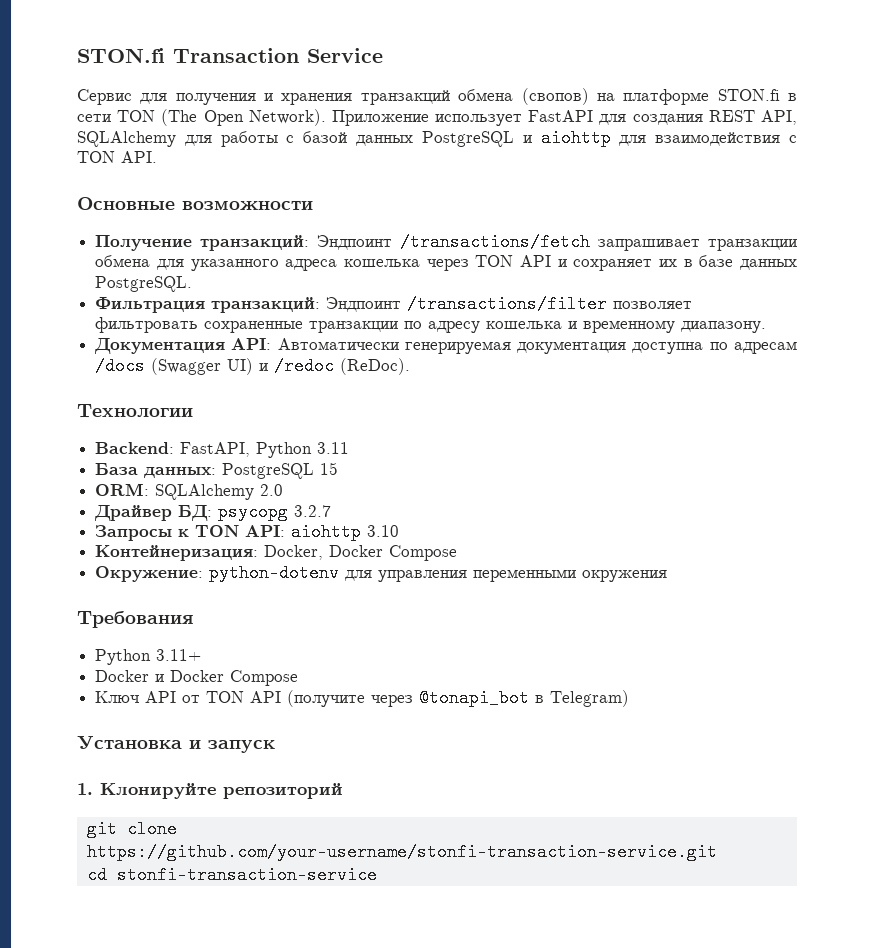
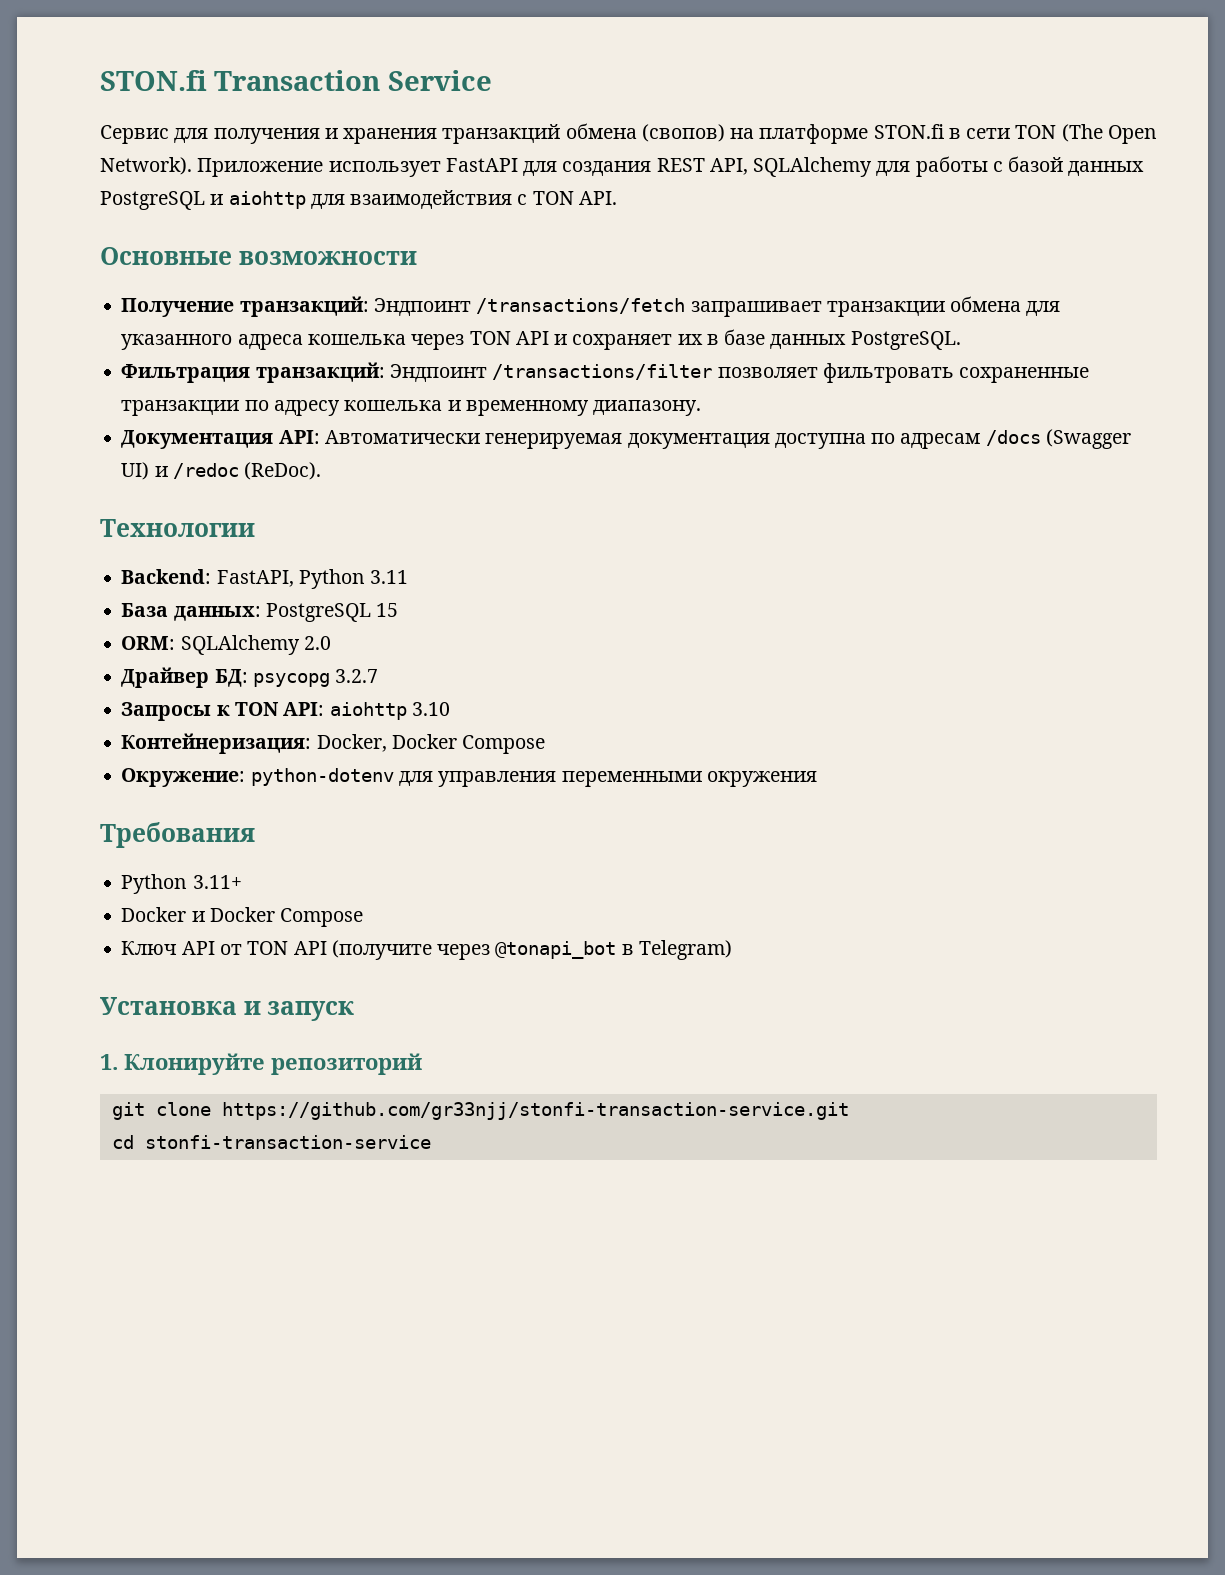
[86,843,717,861] https://github.com/your-username/stonfi-transaction-service.git -> [221,1102,849,1120] https://github.com/gr33njj/stonfi-transaction-service.git

